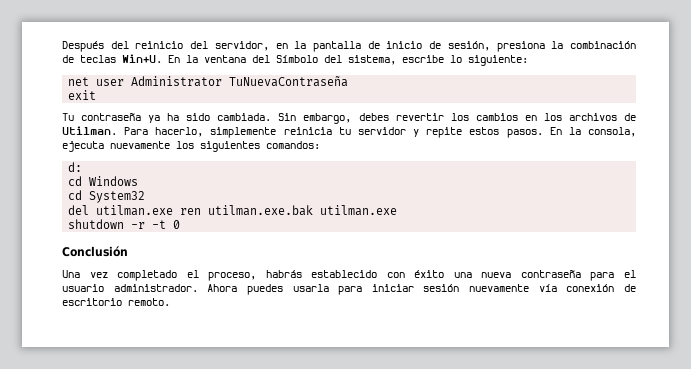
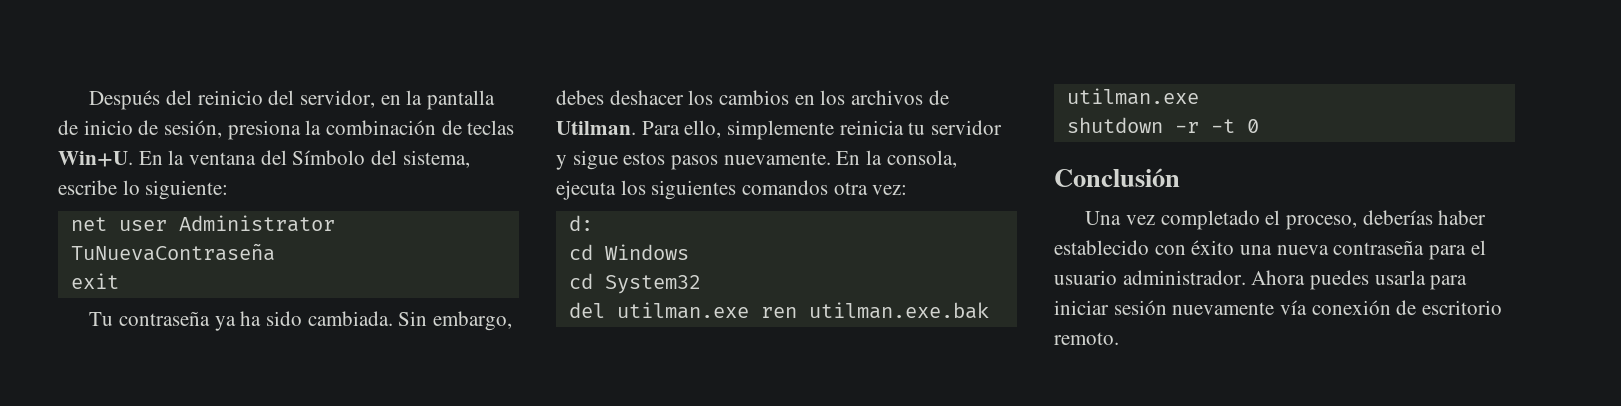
[395,113,444,121] revertir -> [609,90,684,105] deshacer
[155,127,204,137] hacerlo, -> [684,120,722,138] ello,
[426,127,543,138] repite estos pasos. -> [572,150,831,170] sigue estos pasos nuevamente.
[110,141,170,149] nuevamente -> (616, 190) none
[266,141,320,149] comandos: -> [742,180,908,195] comandos otra vez:
[265,270,302,278] habrás -> [1362,210,1487,225] deberías haber

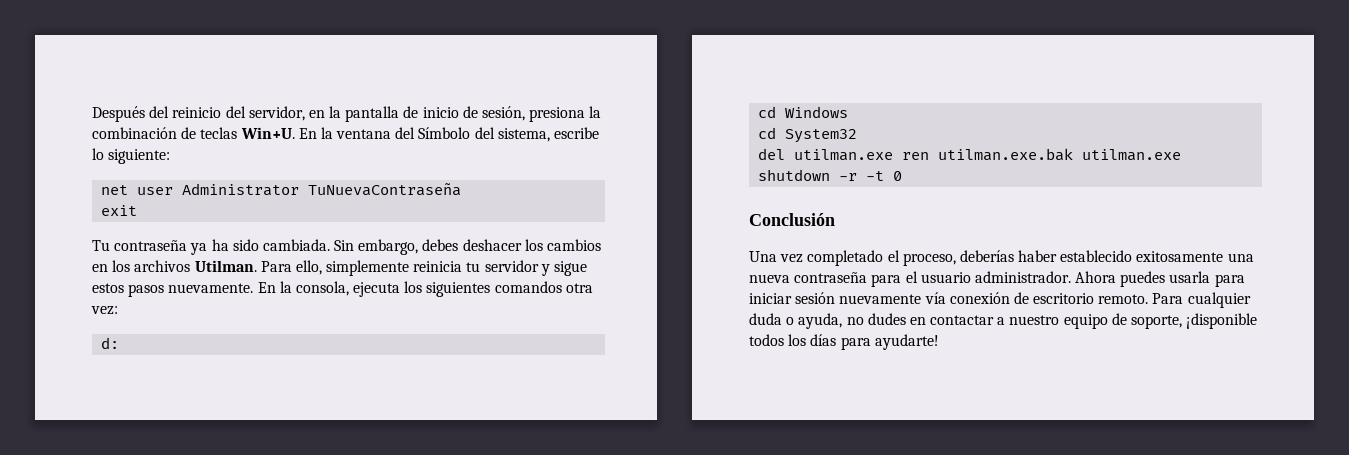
[928,90,949,105] de -> (191, 266) none
[1154,240,1235,255] con éxito -> [1136,251,1224,262] exitosamente
(1119, 338) none -> [1152,292,1251,308] [749,313,1258,329] [749,334,939,350] Para cualquier duda o ayuda, no dudes en contactar a nuestro equipo de soporte, ¡disponible todos los días para ayudarte!

